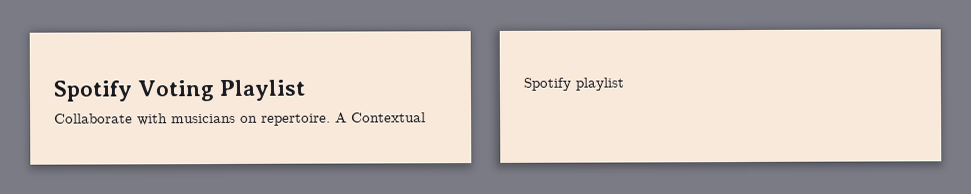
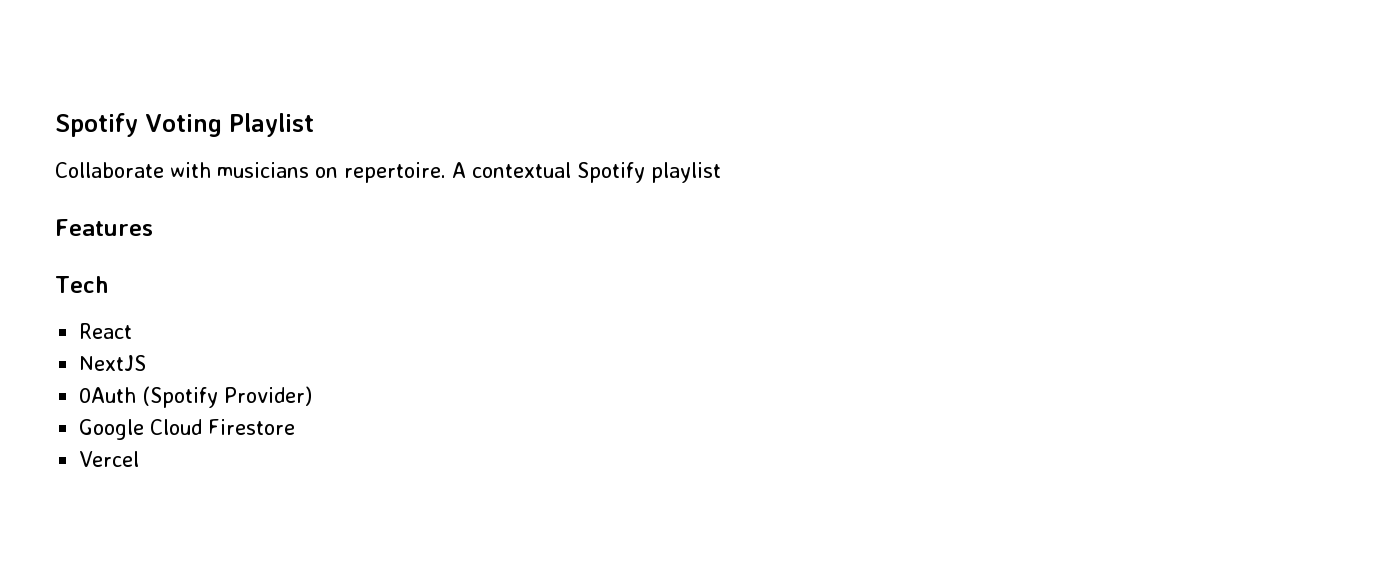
[351,112,426,123] Contextual -> [472,162,571,178] contextual
(624, 84) none -> [55,219,153,236] [55,276,109,293] [79,323,133,339] [79,355,147,371] [79,386,313,408] [79,419,296,440] [79,451,140,467] // Features // Tech // React // NextJS // 0Auth (Spotify Provider) // Google Cloud Firestore // Vercel

